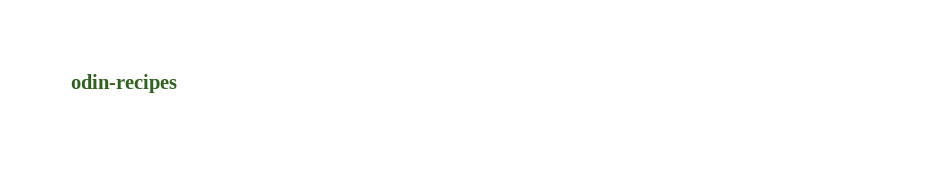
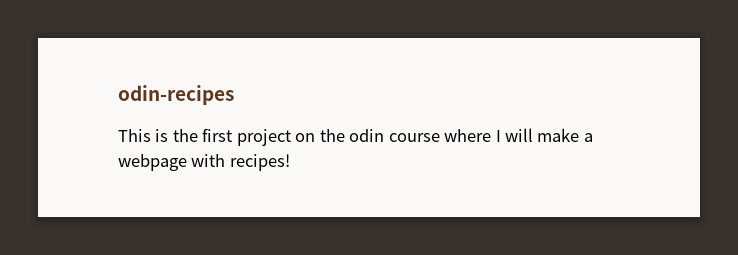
(177, 83) none -> [118,128,593,146] [118,154,290,171] // This is the first project on the odin course where I will make a webpage with recipes!

